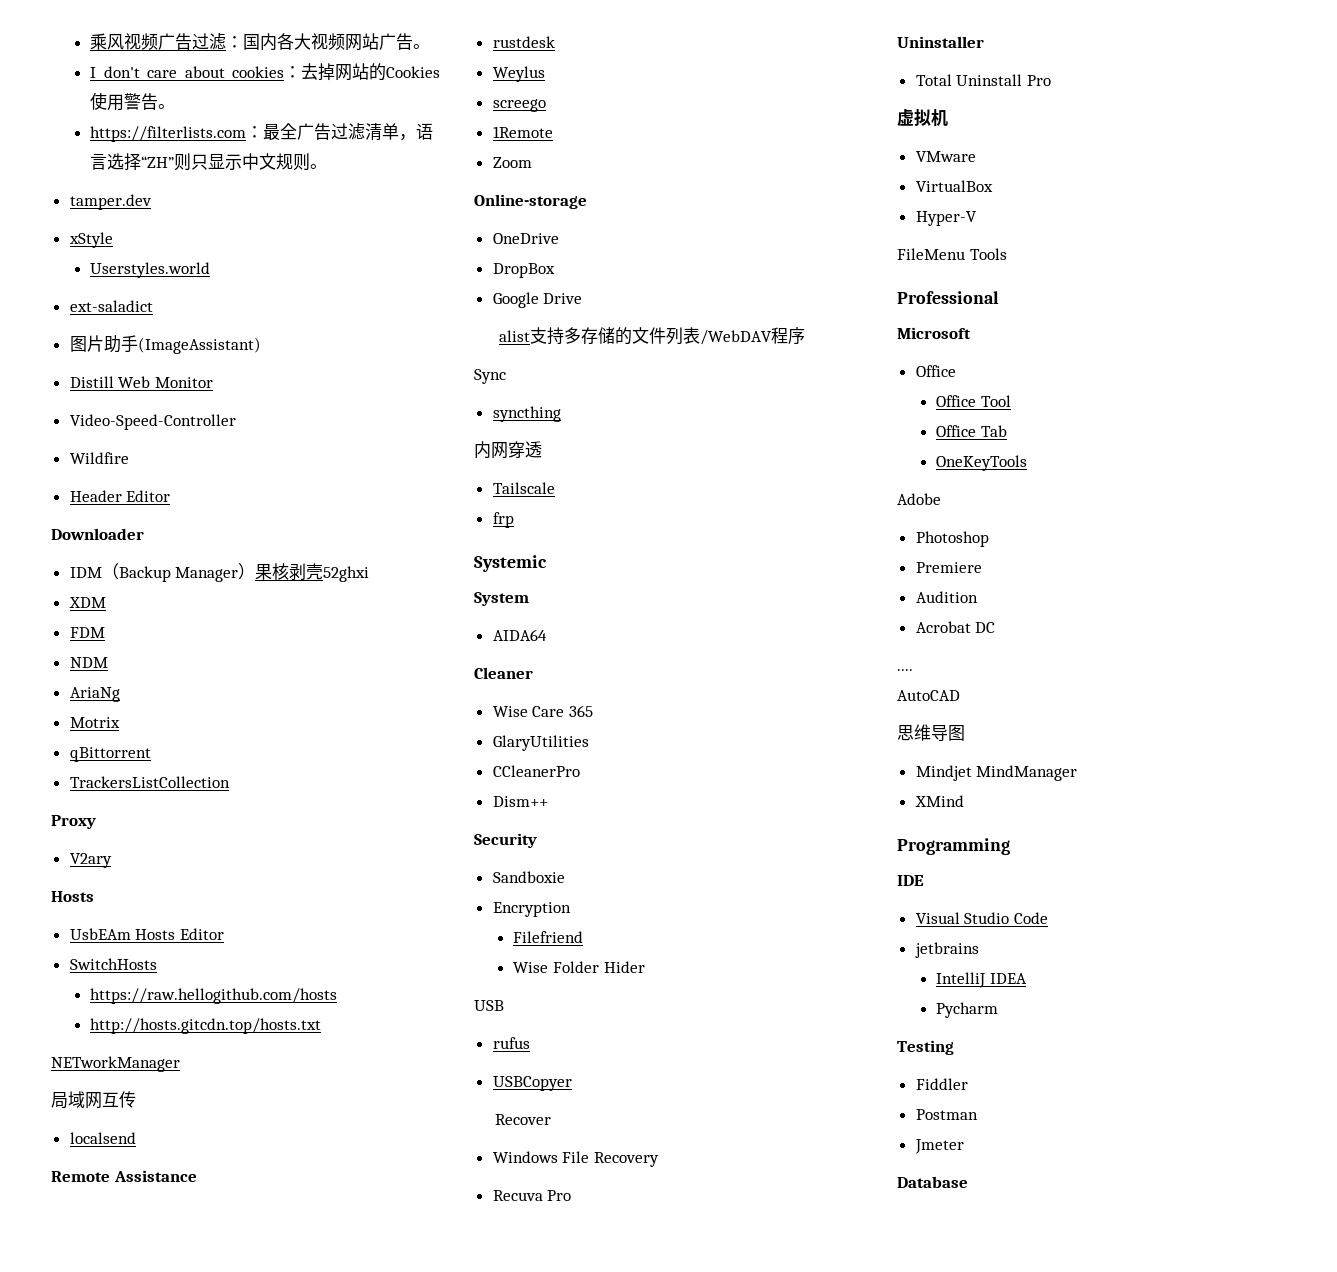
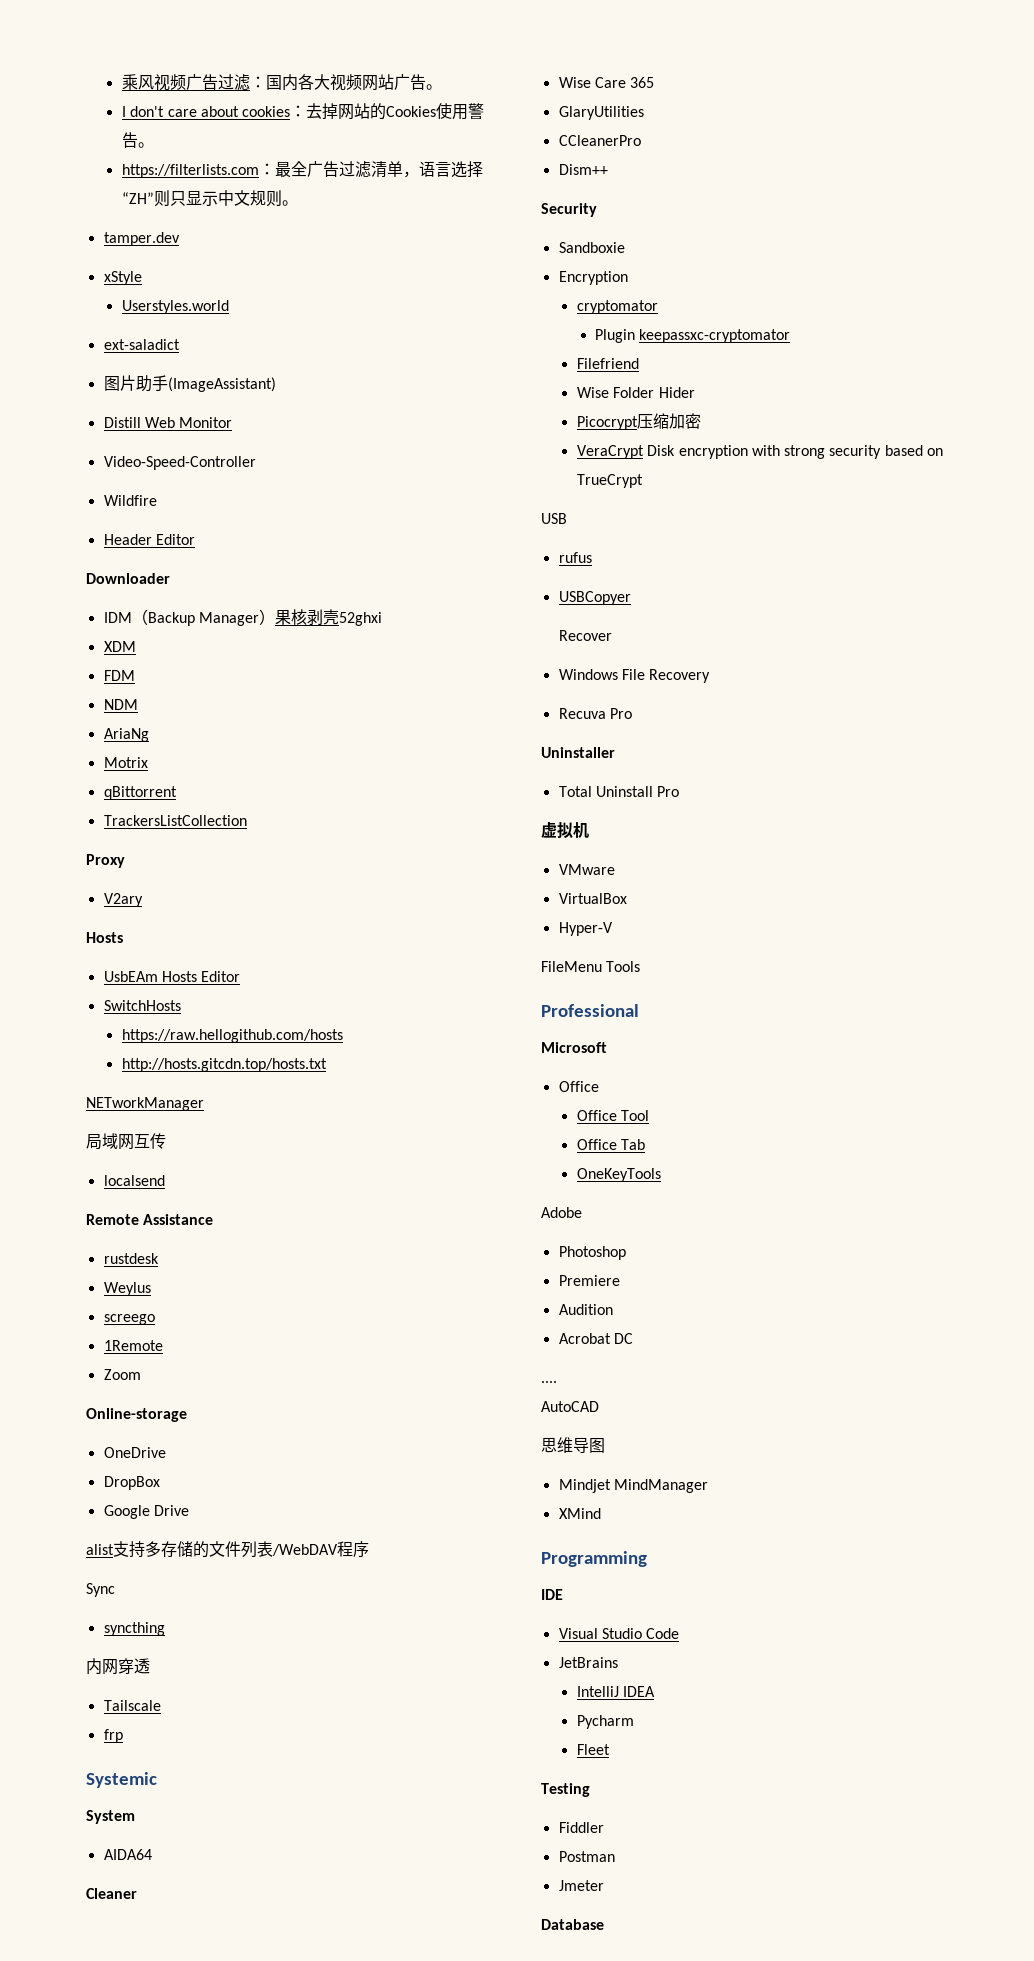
(571, 909) none -> [576,300,658,314] [595,329,791,343] // cryptomator // Plugin keepassxc-cryptomator
(645, 967) none -> [576,413,701,430] [576,445,944,459] [576,474,643,488] // Picocrypt压缩加密 // VeraCrypt Disk encryption with strong security based on TrueCrypt
[914,942,979,958] jetbrains -> [558,1657,618,1668] JetBrains
(999, 1010) none -> [576,1744,610,1755] // Fleet

